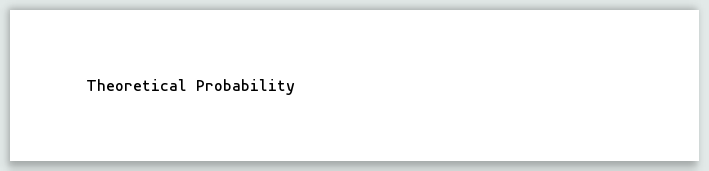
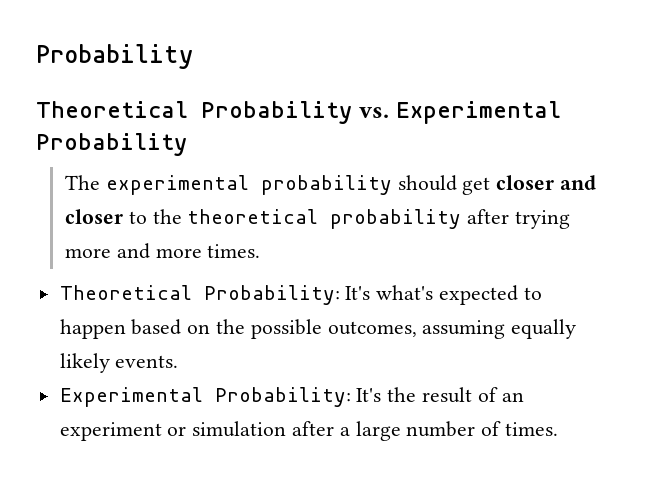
(86, 85) none -> [36,44,193,69] Probability //
(295, 87) none -> [358,101,561,124] [36,133,187,156] [64,175,596,195] [64,209,570,229] [64,243,261,259] [59,285,542,305] [59,319,577,339] [59,353,179,373] [59,387,524,407] [59,421,559,441] vs. Experimental Probability // The experimental probability should get closer and closer to the theoretical probability after trying more and more times. // Theoretical Probability: It's what's expected to happen based on the possible outcomes, assuming equally likely events. // Experimental Probability: It's the result of an experiment or simulation after a large number of times.

